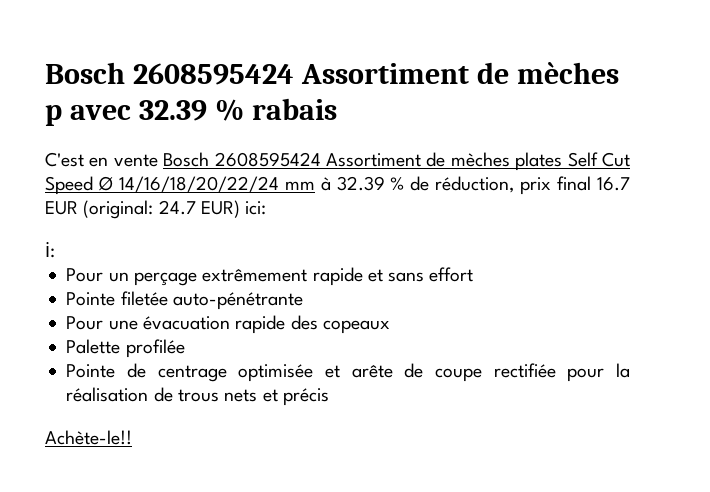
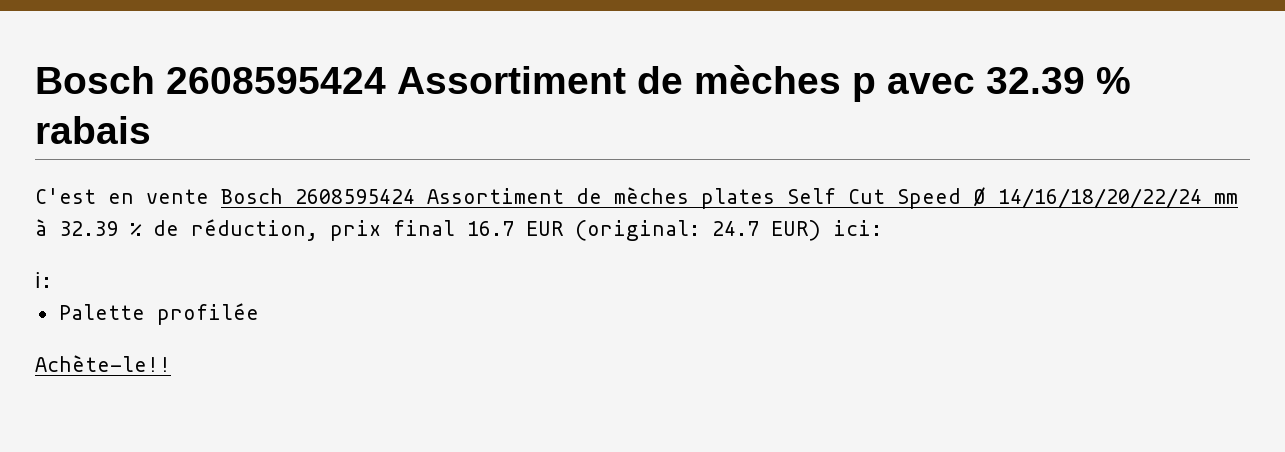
[66,267,474,286] [66,291,303,310] [66,315,390,334] [66,339,185,358] [66,363,630,382] [66,387,329,406] Pour un perçage extrêmement rapide et sans effort // Pointe filetée auto-pénétrante // Pour une évacuation rapide des copeaux // Palette profilée // Pointe de centrage optimisée et arête de coupe rectifiée pour la réalisation de trous nets et précis -> [58,303,259,325] Palette profilée

